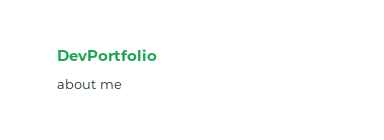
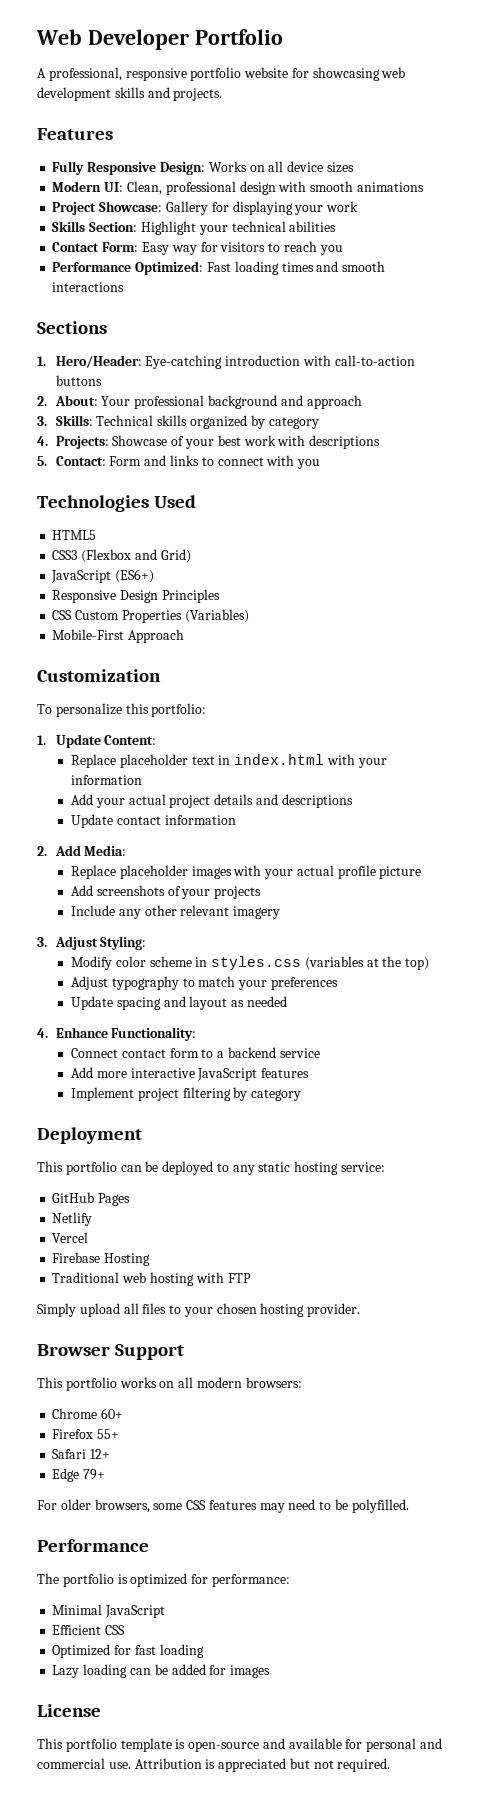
[57,49,157,61] [57,79,122,89] DevPortfolio // about me -> [36,29,283,50] [37,67,406,81] [37,87,223,101] [37,128,113,140] [52,161,354,175] [52,181,424,195] [52,201,359,215] [52,221,337,235] [52,241,343,255] [52,261,386,275] [52,282,125,292] [37,321,107,334] [37,355,415,369] [55,375,102,386] [37,395,362,409] [37,415,319,429] [37,435,381,449] [37,455,321,469] [37,495,197,512] [52,530,97,540] [52,549,191,563] [51,569,155,583] [52,589,220,603] [52,609,249,623] [52,629,185,643] [37,669,161,682] [37,703,207,717] [37,734,157,748] [71,754,387,768] [71,775,143,785] [71,794,353,808] [71,814,236,828] [37,845,127,856] [71,865,422,879] [71,885,262,899] [71,905,281,919] [37,936,147,950] [71,956,430,970] [71,976,338,990] [71,996,287,1010] [37,1027,197,1041] [71,1047,320,1058] [71,1067,310,1081] [71,1087,302,1101] [37,1127,142,1144] [37,1161,386,1175] [52,1192,131,1206] [52,1212,93,1226] [52,1232,89,1243] [52,1252,151,1266] [52,1272,251,1286] [37,1303,361,1317] [37,1344,185,1360] [37,1377,302,1391] [52,1408,124,1419] [52,1429,120,1439] [52,1449,111,1459] [52,1468,106,1482] [37,1499,409,1513] [37,1539,149,1552] [37,1573,290,1587] [52,1604,166,1618] [52,1625,126,1635] [52,1644,204,1658] [52,1664,271,1678] [37,1704,101,1717] [37,1738,443,1752] [37,1758,391,1772] Web Developer Portfolio // A professional, responsive portfolio website for showcasing web development skills and projects. // Features // Fully Responsive Design: Works on all device sizes // Modern UI: Clean, professional design with smooth animations // Project Showcase: Gallery for displaying your work // Skills Section: Highlight your technical abilities // Contact Form: Easy way for visitors to reach you // Performance Optimized: Fast loading times and smooth interactions // Sections // 1. Hero/Header: Eye-catching introduction with call-to-action buttons // 2. About: Your professional background and approach // 3. Skills: Technical skills organized by category // 4. Projects: Showcase of your best work with descriptions // 5. Contact: Form and links to connect with you // Technologies Used // HTML5 // CSS3 (Flexbox and Grid) // JavaScript (ES6+) // Responsive Design Principles // CSS Custom Properties (Variables) // Mobile-First Approach // Customization // To personalize this portfolio: // 1. Update Content: // Replace placeholder text in index.html with your information // Add your actual project details and descriptions // Update contact information // 2. Add Media: // Replace placeholder images with your actual profile picture // Add screenshots of your projects // Include any other relevant imagery // 3. Adjust Styling: // Modify color scheme in styles.css (variables at the top) // Adjust typography to match your preferences // Update spacing and layout as needed // 4. Enhance Functionality: // Connect contact form to a backend service // Add more interactive JavaScript features // Implement project filtering by category // Deployment // This portfolio can be deployed to any static hosting service: // GitHub Pages // Netlify // Vercel // Firebase Hosting // Traditional web hosting with FTP // Simply upload all files to your chosen hosting provider. // Browser Support // This portfolio works on all modern browsers: // Chrome 60+ // Firefox 55+ // Safari 12+ // Edge 79+ // For older browsers, some CSS features may need to be polyfilled. // Performance // The portfolio is optimized for performance: // Minimal JavaScript // Efficient CSS // Optimized for fast loading // Lazy loading can be added for images // License // This portfolio template is open-source and available for personal and commercial use. Attribution is appreciated but not required.

